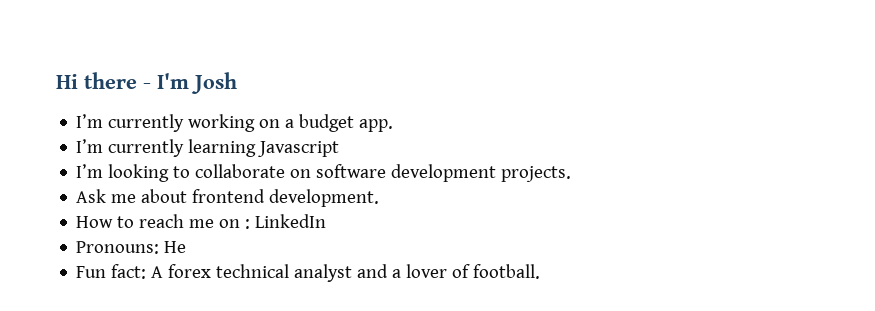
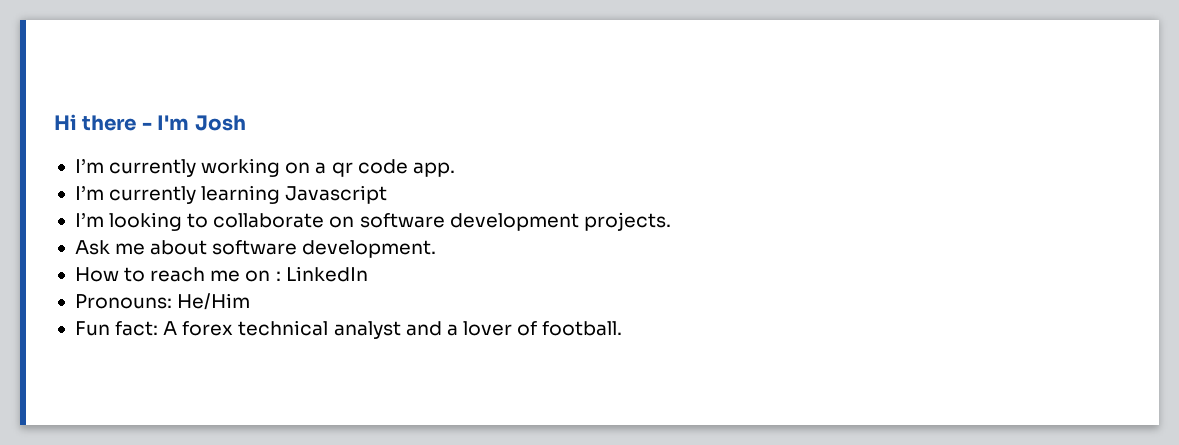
[299,114,355,132] budget -> [331,159,408,177] qr code
[192,189,266,203] frontend -> [212,240,298,255] software
[164,241,187,253] He -> [177,293,251,310] He/Him

